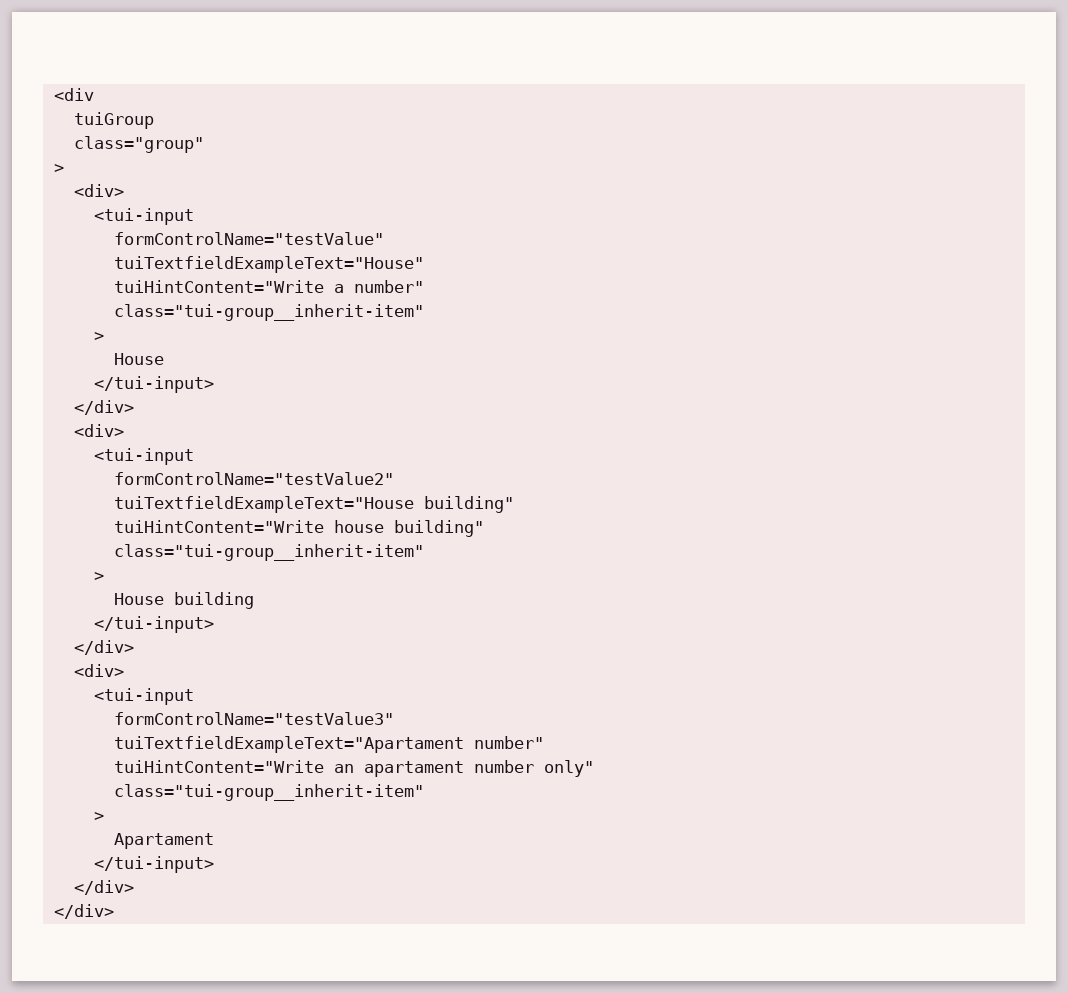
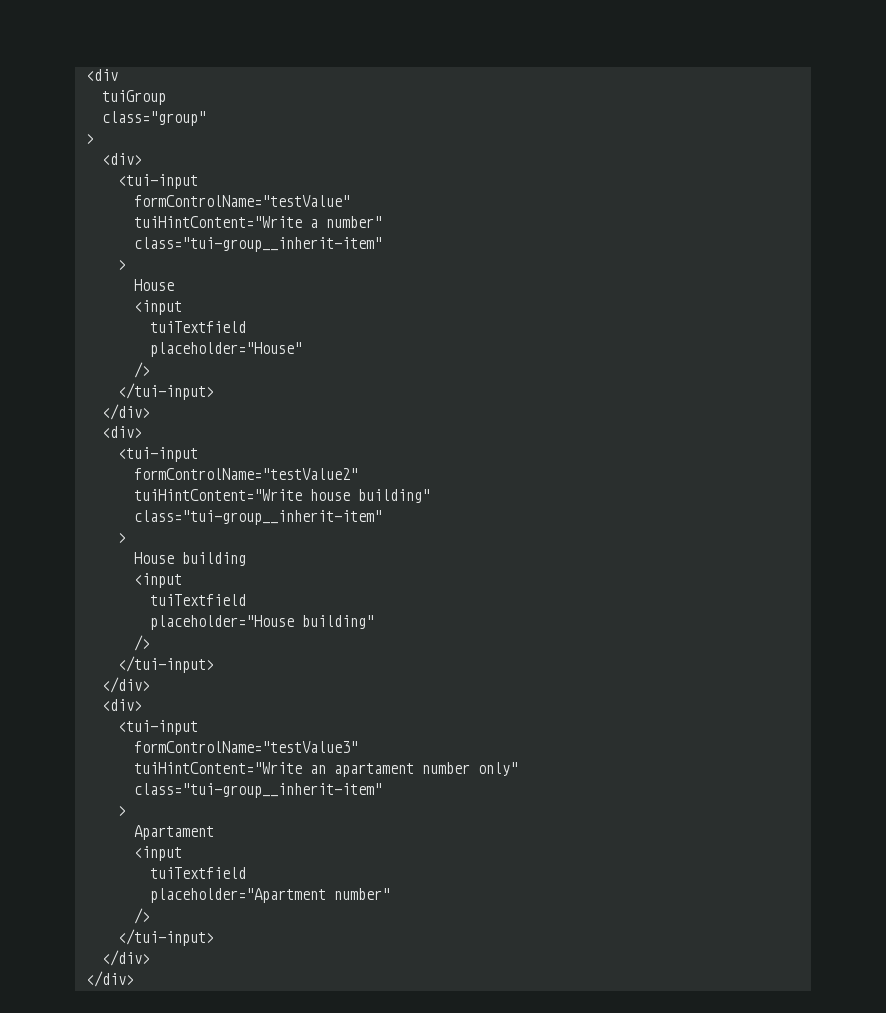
[113,256,424,273] // tuiTextfieldExampleText="House" -> (350, 201) none
(164, 359) none -> [133,300,182,315] [149,321,246,333] [149,342,302,357] [133,362,150,378] // <input // tuiTextfield // placeholder="House" // />
[113,496,514,513] // tuiTextfieldExampleText="House building" -> (358, 474) none
(254, 600) none -> [133,573,182,588] [149,594,246,606] [149,615,374,630] [133,635,150,651] // <input // tuiTextfield // placeholder="House building" // />
[113,736,544,753] // tuiTextfieldExampleText="Apartament number" -> (358, 747) none
(214, 841) none -> [133,846,182,861] [149,867,246,879] [149,888,390,903] [133,908,150,924] // <input // tuiTextfield // placeholder="Apartment number" // />

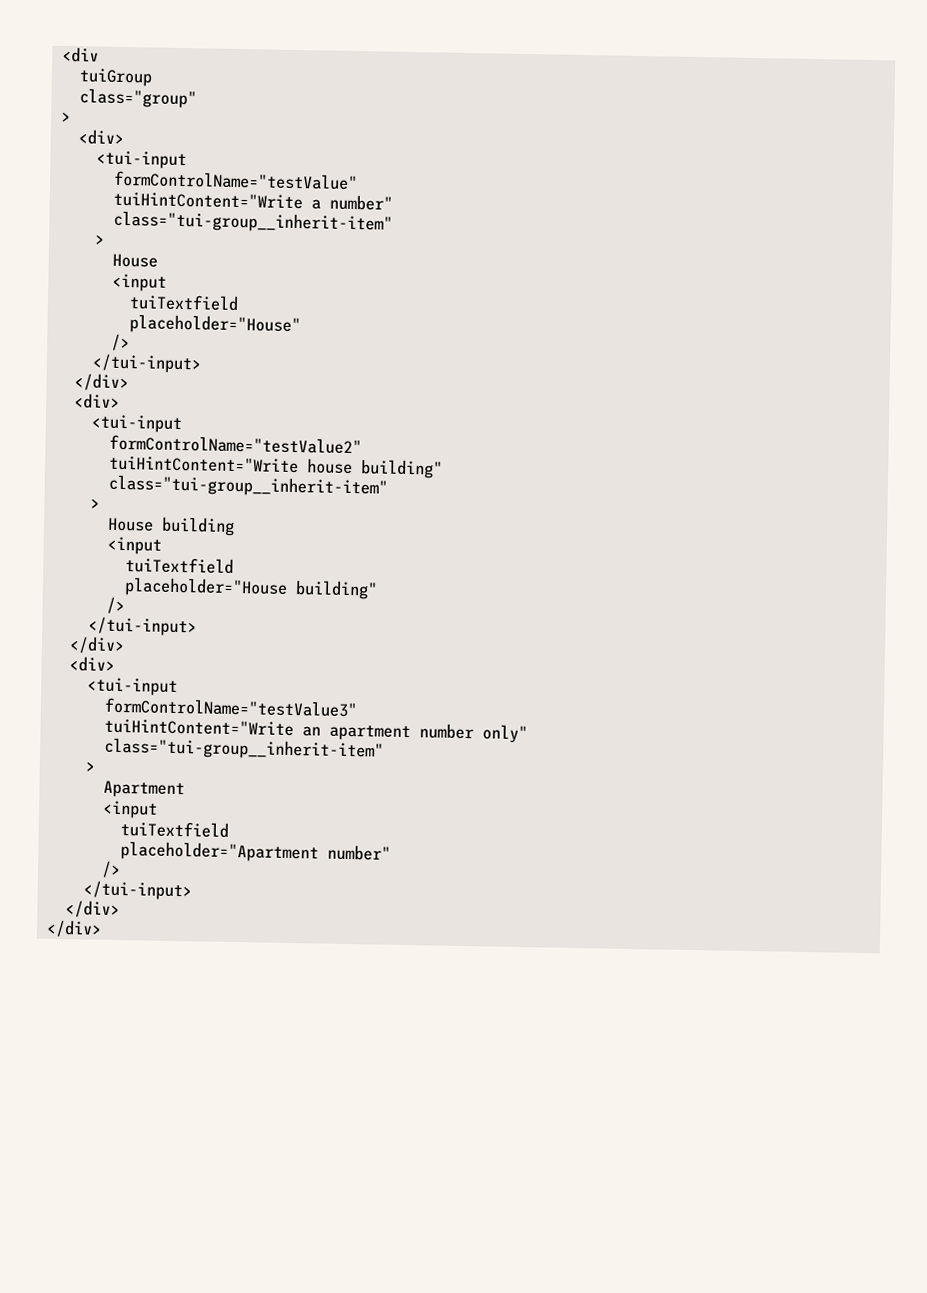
[333,763,414,777] apartament -> [328,724,411,742] apartment
[133,825,214,840] Apartament -> [102,780,185,799] Apartment

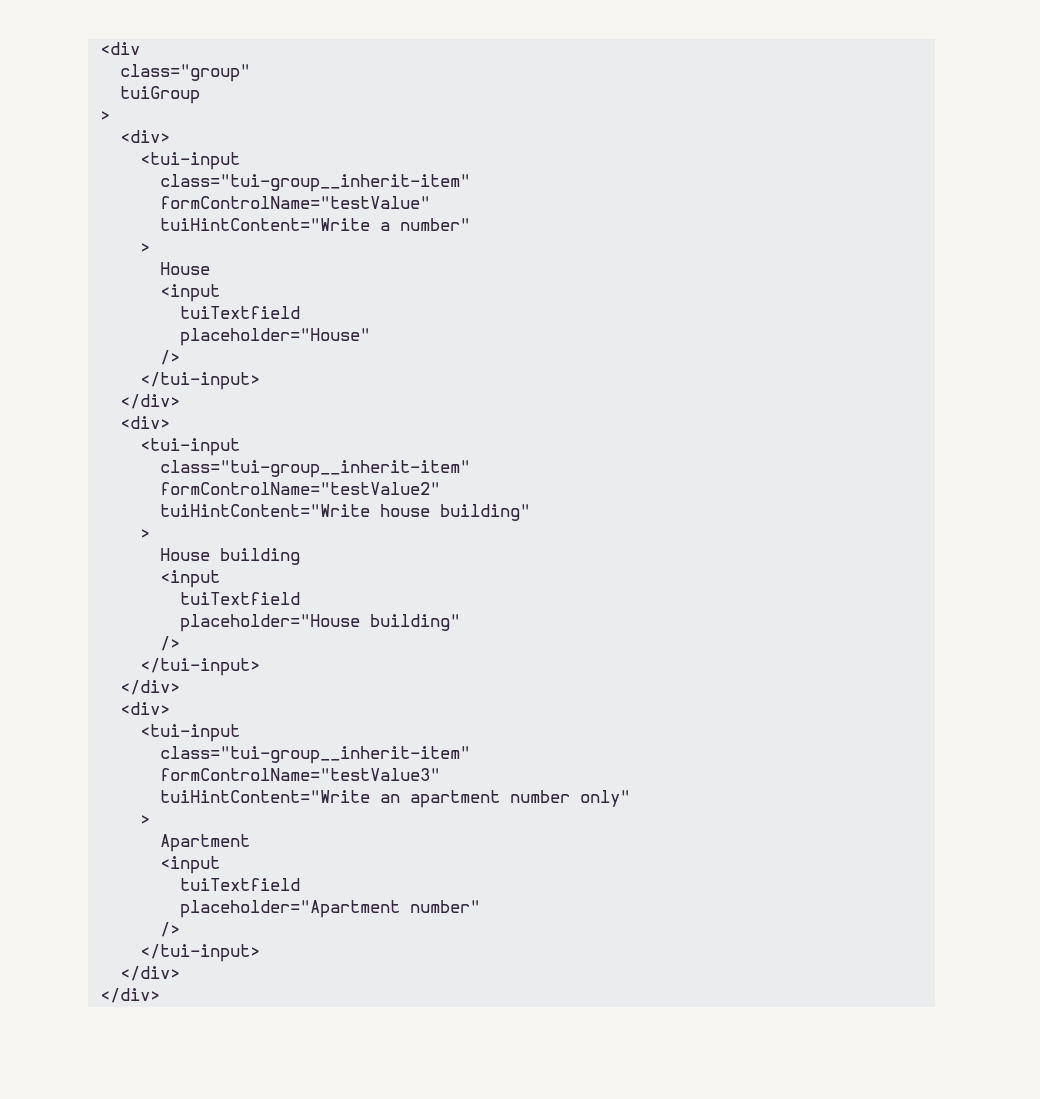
(99, 54) none -> [120,64,250,82] // class="group"
[78,88,197,109] // class="group" -> (200, 95) none
(187, 160) none -> [160,174,470,192] // class="tui-group__inherit-item"
[112,210,393,234] // class="tui-group__inherit-item" -> (470, 224) none
(182, 424) none -> [160,460,470,478] // class="tui-group__inherit-item"
[107,474,388,498] // class="tui-group__inherit-item" -> (530, 512) none
(178, 687) none -> [160,746,470,764] // class="tui-group__inherit-item"
[103,737,384,761] // class="tui-group__inherit-item" -> (630, 798) none

